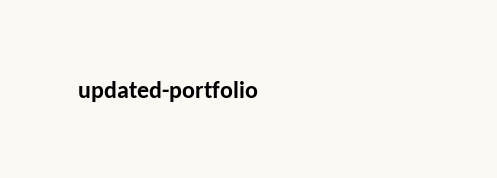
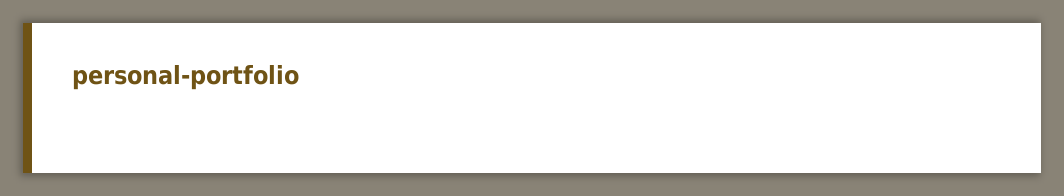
[78,81,258,102] updated-portfolio -> [72,65,299,90] personal-portfolio

